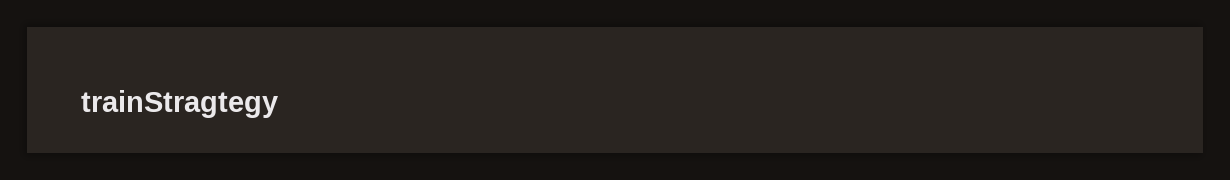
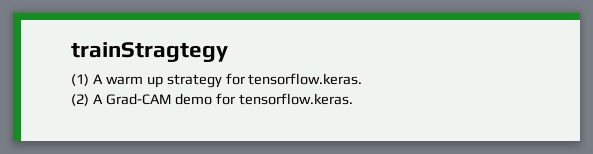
(278, 104) none -> [71,73,363,88] [71,93,353,106] // (1) A warm up strategy for tensorflow.keras. // (2) A Grad-CAM demo for tensorflow.keras.

